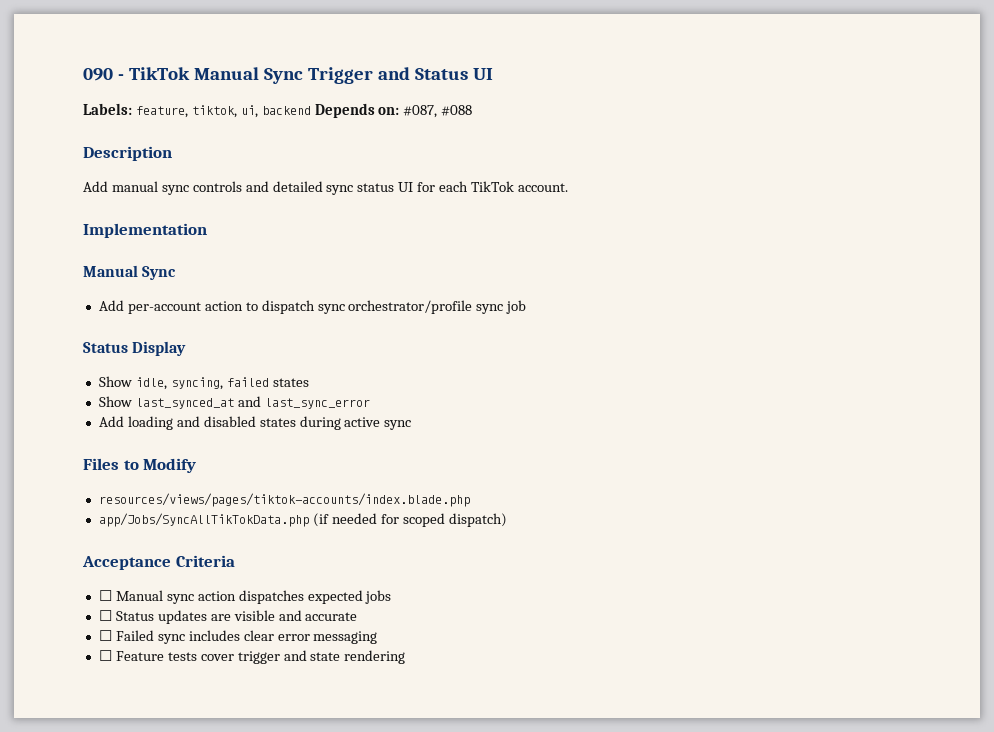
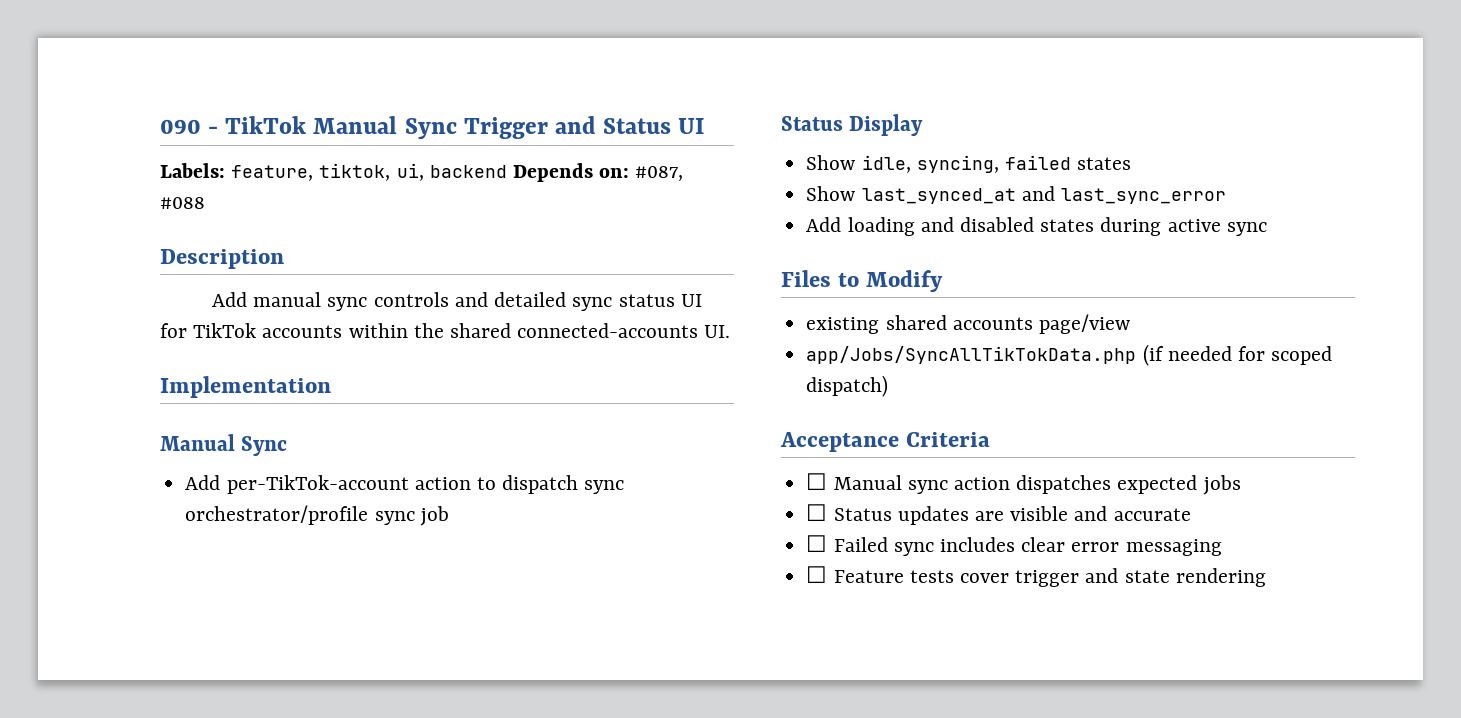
[439,181,568,192] each TikTok account. -> [193,323,731,338] TikTok accounts within the shared connected-accounts UI.
[127,302,201,314] per-account -> [226,475,409,494] per-TikTok-account
[98,493,470,507] resources/views/pages/tiktok-accounts/index.blade.php -> [806,314,1130,334] existing shared accounts page/view

